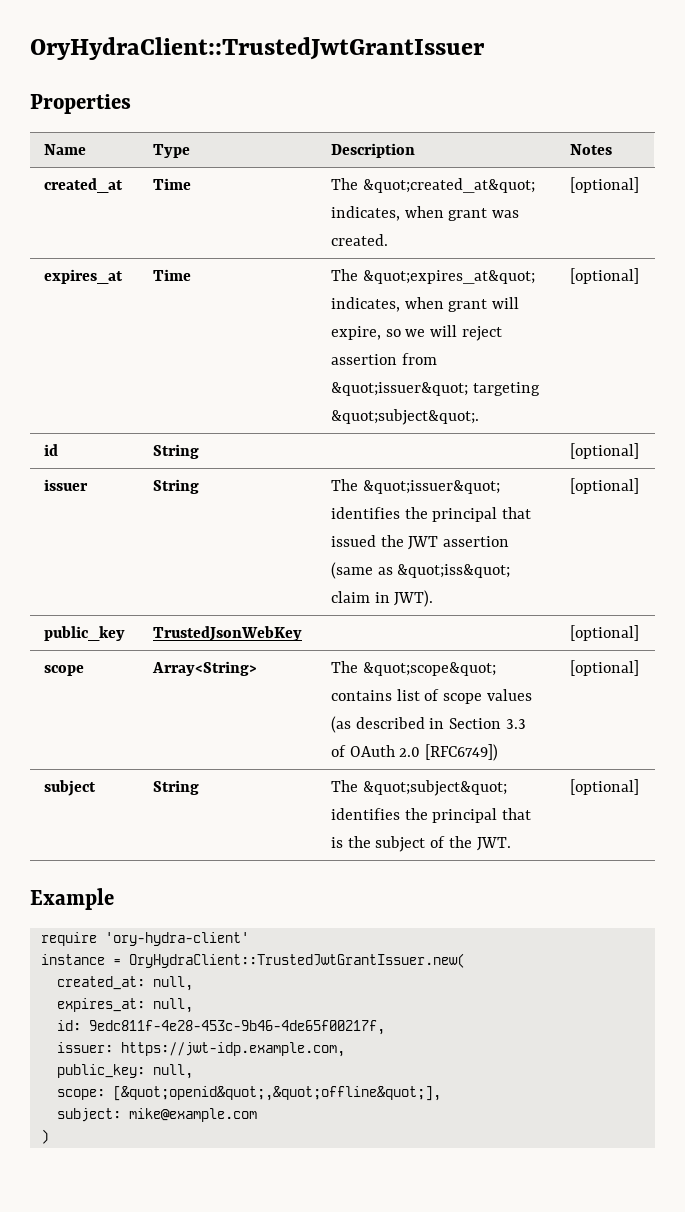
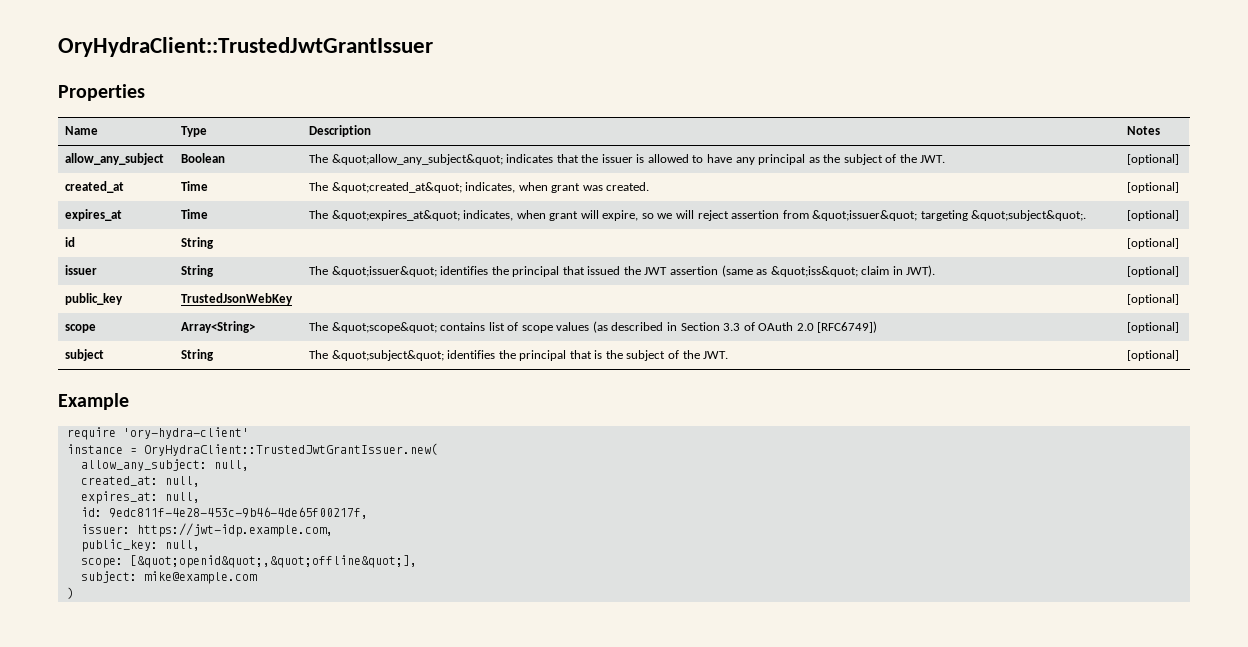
(612, 149) none -> [65,153,165,165] [181,153,226,163] [309,154,946,165] [1127,154,1180,165] // allow_any_subject | Boolean | The &quot;allow_any_subject&quot; indicates that the issuer is allowed to have any principal as the subject of the JWT. | [optional]
(465, 960) none -> [80,459,249,471] // allow_any_subject: null,

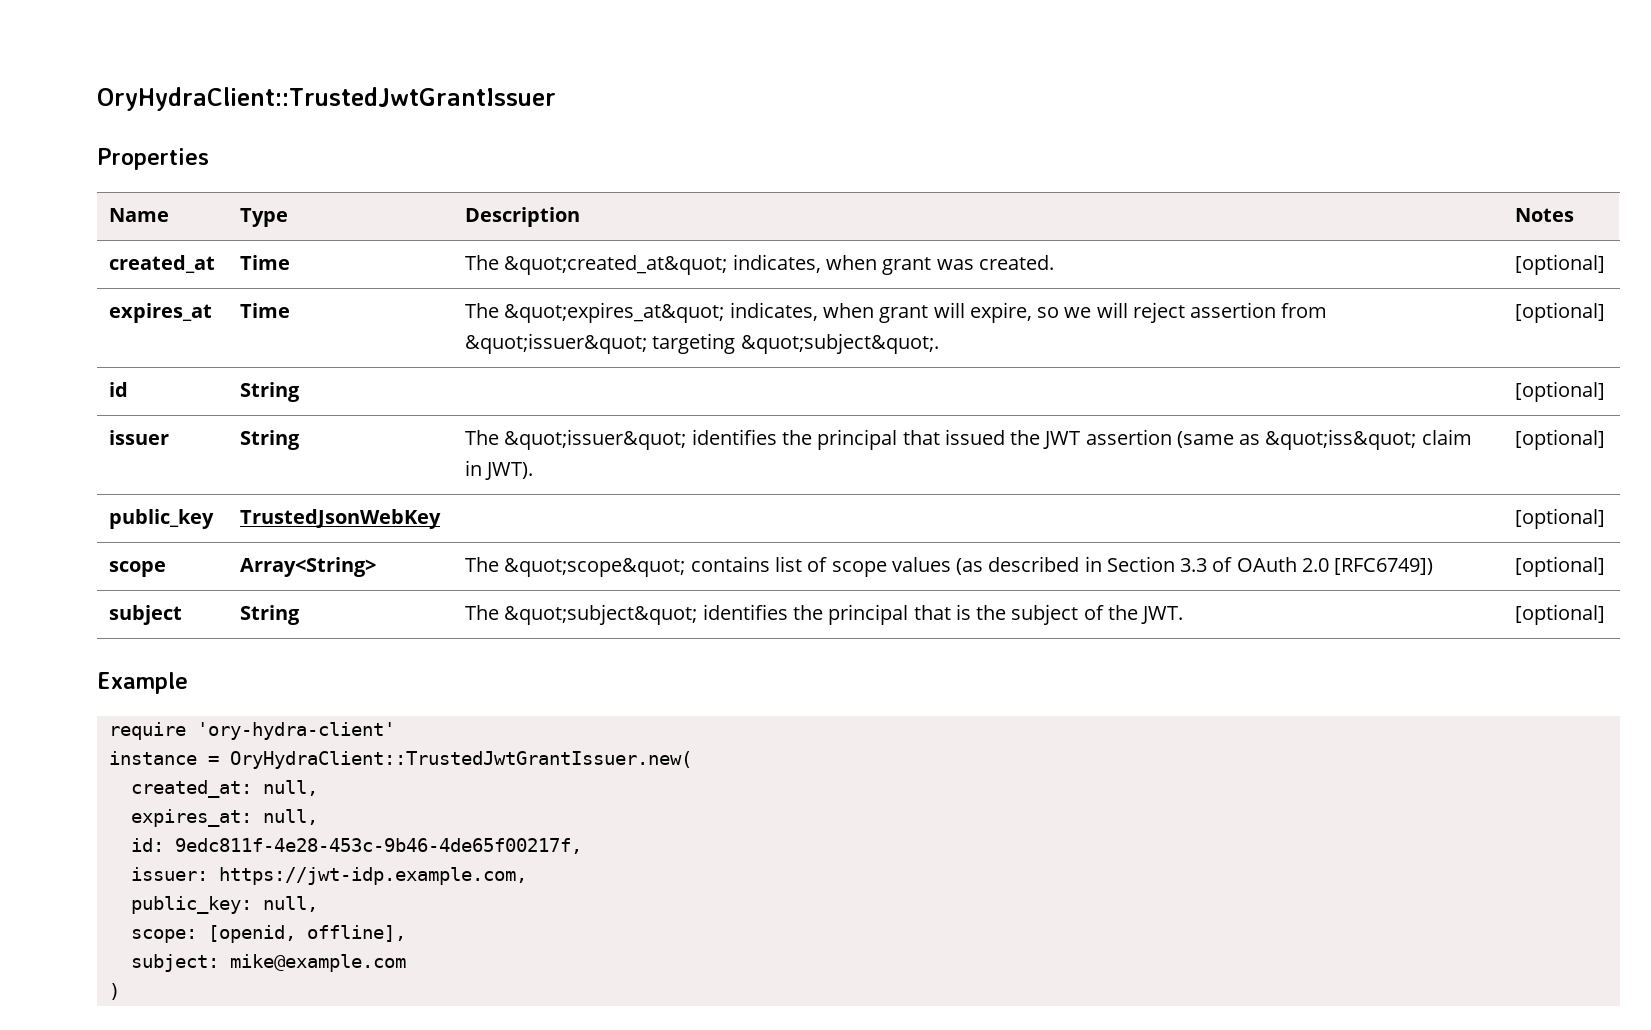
[65,153,165,165] [181,153,226,163] [309,154,946,165] [1127,154,1180,165] // allow_any_subject | Boolean | The &quot;allow_any_subject&quot; indicates that the issuer is allowed to have any principal as the subject of the JWT. | [optional] -> (1575, 215) none
[80,459,249,471] // allow_any_subject: null, -> (692, 760) none
[129,555,417,568] [&quot;openid&quot;,&quot;offline&quot;], -> [207,925,406,943] [openid, offline],

